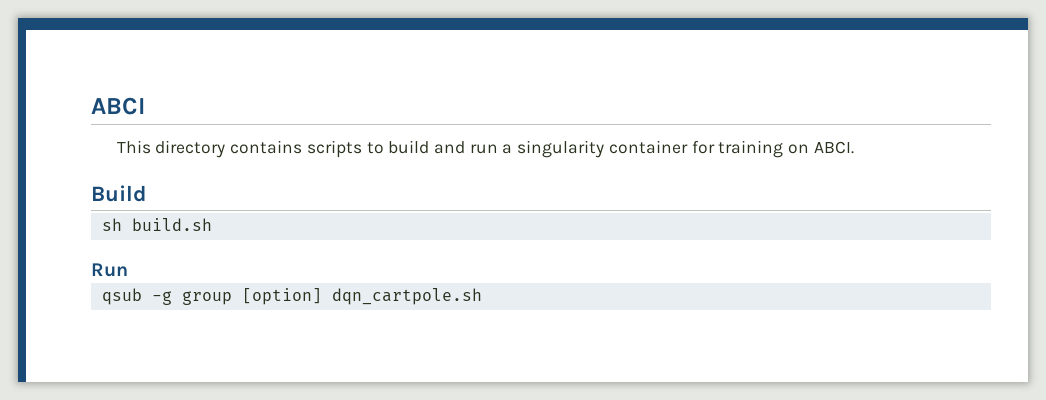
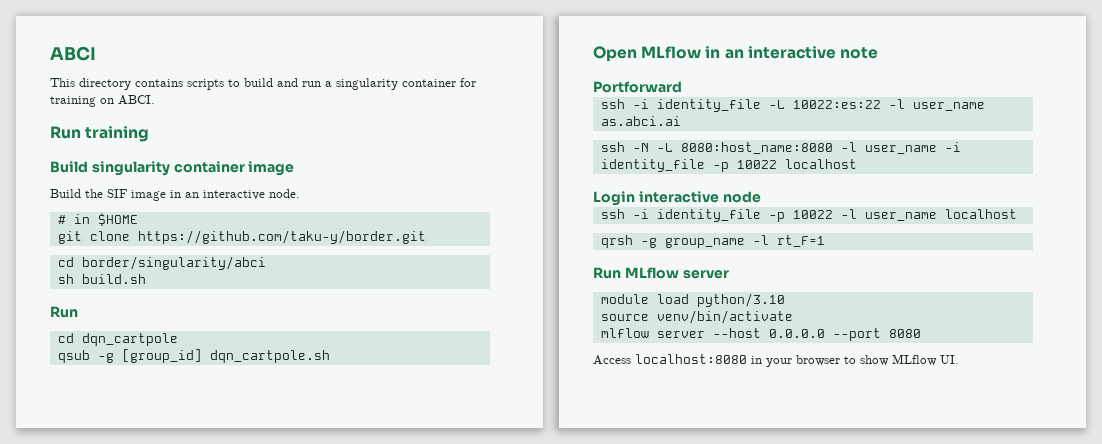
[91,185,147,202] // Build -> [50,126,150,142] [50,161,295,176] [50,189,300,201] [57,213,138,226] [57,230,426,244] [57,256,266,270] // Run training // Build singularity container image // Build the SIF image in an interactive node. // # in $HOME // git clone https://github.com/taku-y/border.git // cd border/singularity/abci
(128, 270) none -> [57,333,178,346] // cd dqn_cartpole
[181,288,322,305] group [option] -> [121,349,202,363] [group_id]
(482, 296) none -> [593,46,878,62] [593,81,682,93] [600,99,985,112] [600,116,681,126] [600,142,961,154] [600,159,857,172] [593,191,761,206] [600,209,1017,222] [600,235,825,248] [593,267,729,279] [600,293,785,307] [600,310,793,324] [600,328,921,341] [593,354,959,367] // Open MLflow in an interactive note // Portforward // ssh -i identity_file -L 10022:es:22 -l user_name as.abci.ai // ssh -N -L 8080:host_name:8080 -l user_name -i identity_file -p 10022 localhost // Login interactive node // ssh -i identity_file -p 10022 -l user_name localhost // qrsh -g group_name -l rt_F=1 // Run MLflow server // module load python/3.10 // source venv/bin/activate // mlflow server --host 0.0.0.0 --port 8080 // Access localhost:8080 in your browser to show MLflow UI.

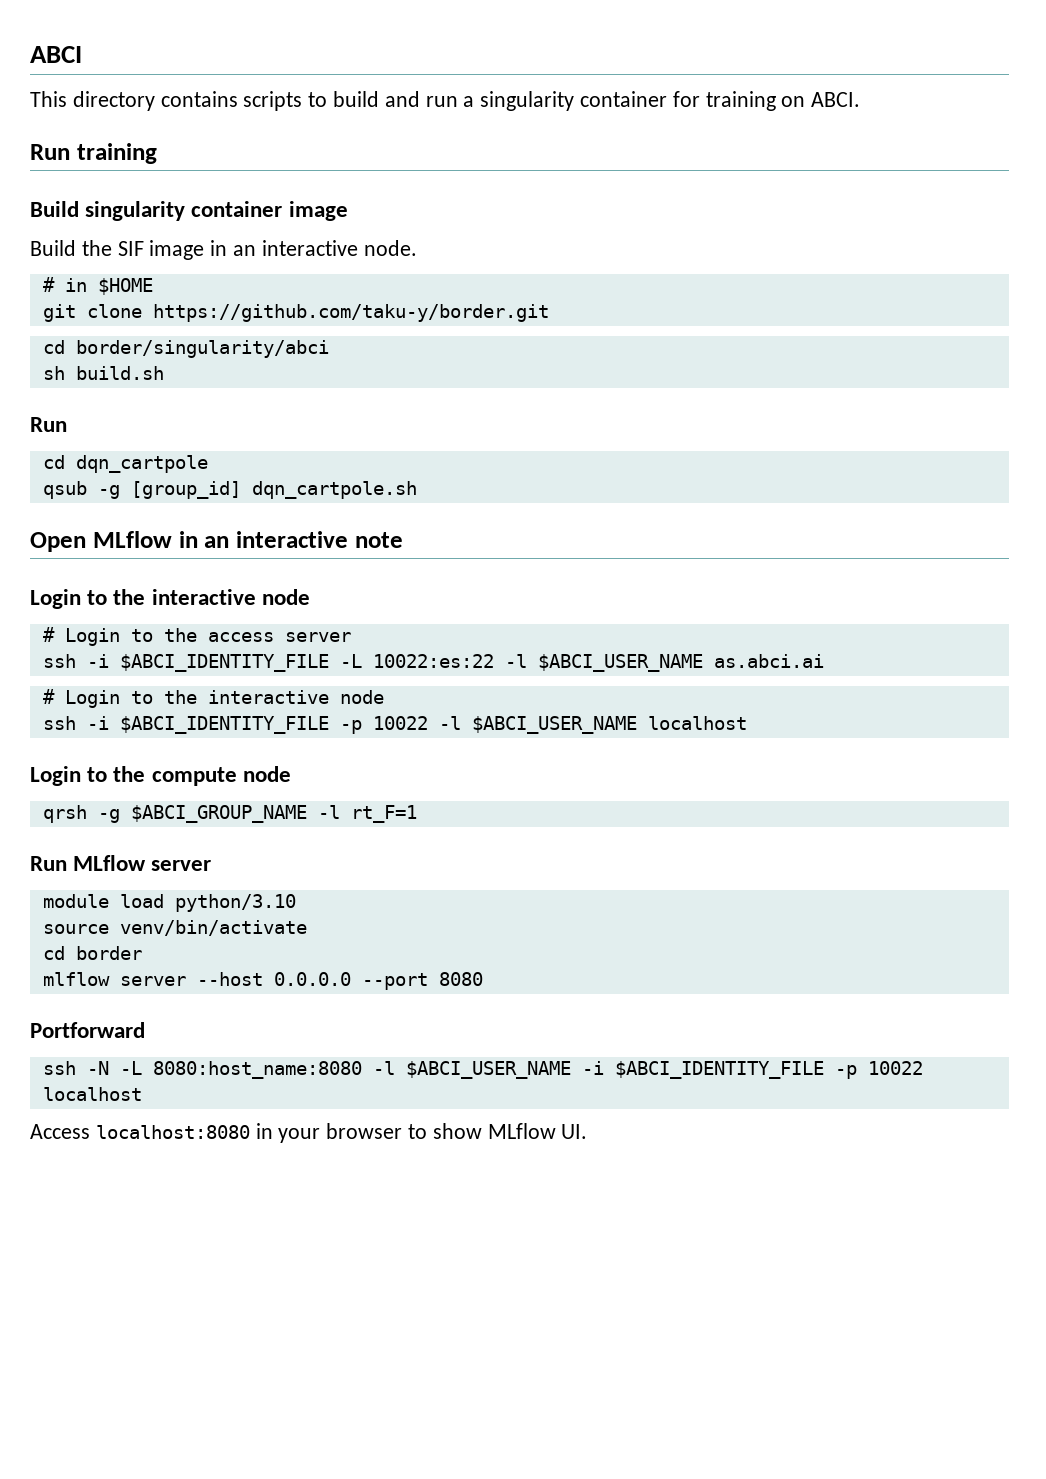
[593,81,682,93] [600,99,761,112] Portforward // ssh -i identity_file -> [30,589,310,609] [42,627,351,646] [42,654,329,672] Login to the interactive node // # Login to the access server // ssh -i $ABCI_IDENTITY_FILE
[912,102,985,111] user_name -> [537,654,703,672] $ABCI_USER_NAME
[600,142,961,154] [600,159,857,172] [593,191,635,206] ssh -N -L 8080:host_name:8080 -l user_name -i identity_file -p 10022 localhost // Login -> [42,689,197,708] # Login to the
[656,209,761,222] identity_file -> [119,716,329,734] $ABCI_IDENTITY_FILE
[864,209,1017,221] user_name localhost -> [471,716,747,734] [30,766,291,786] $ABCI_USER_NAME localhost // Login to the compute node
[664,238,745,248] group_name -> [130,805,307,823] $ABCI_GROUP_NAME
(793, 317) none -> [42,946,142,960] // cd border
(921, 333) none -> [30,1022,145,1038] [42,1061,923,1079] [42,1087,142,1101] // Portforward // ssh -N -L 8080:host_name:8080 -l $ABCI_USER_NAME -i $ABCI_IDENTITY_FILE -p 10022 localhost

